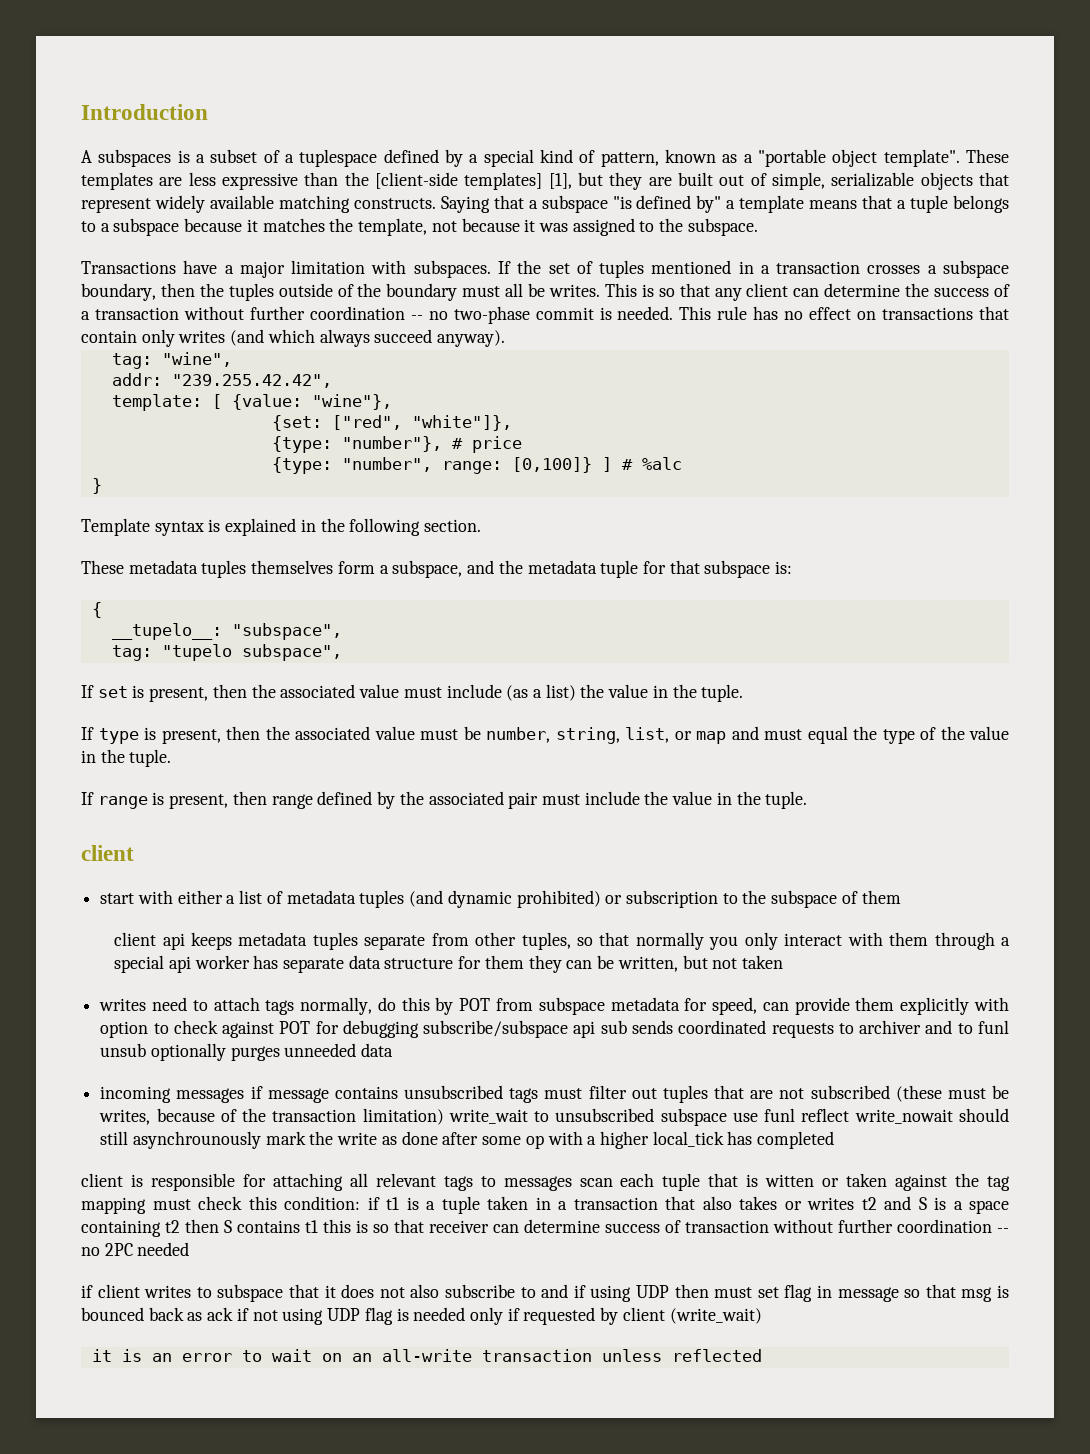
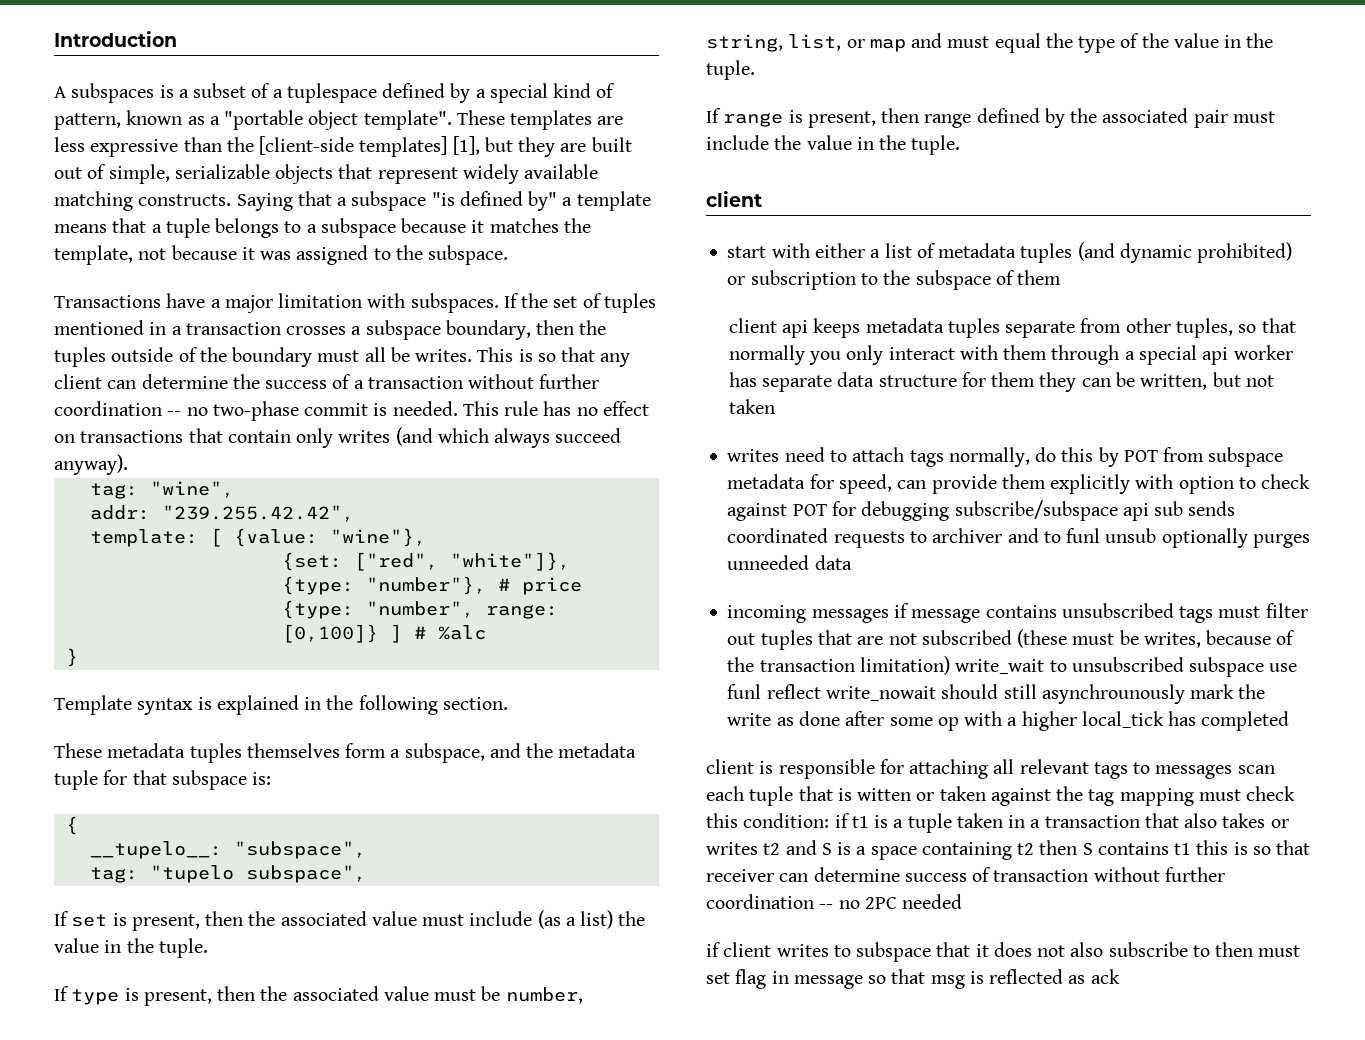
[541,1284,670,1302] and if using UDP -> (1210, 951) none
[81,1307,762,1325] [91,1349,762,1362] bounced back as ack if not using UDP flag is needed only if requested by client (write_wait) // it is an error to wait on an all-write transaction unless reflected -> [989,969,1120,984] reflected as ack

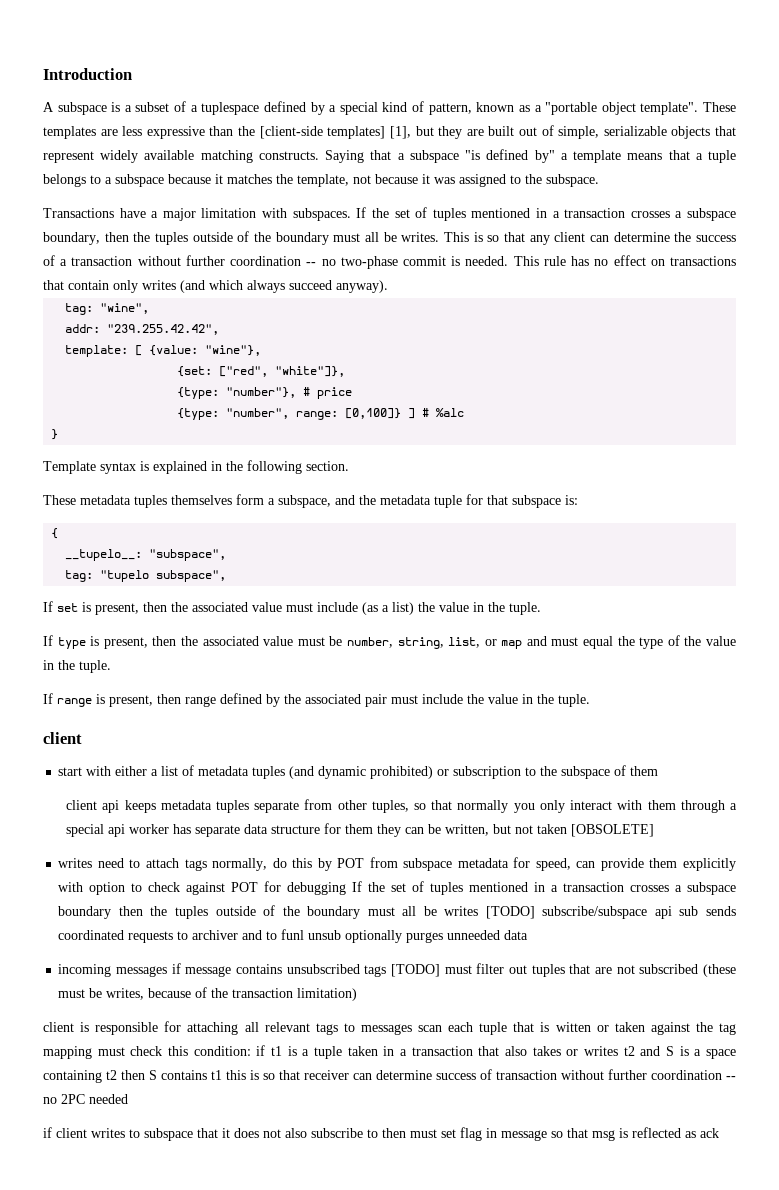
[71,83,155,103] subspaces -> [57,102,107,115] subspace
(775, 406) none -> [571,824,655,837] [OBSOLETE]
(950, 511) none -> [352,881,736,895] [58,905,535,919] If the set of tuples mentioned in a transaction crosses a subspace boundary then the tuples outside of the boundary must all be writes [TODO]
(1214, 614) none -> [391,964,441,977] [TODO]
[955,657,1298,677] [727,684,1266,704] [727,711,1290,731] write_wait to unsubscribed subspace use funl reflect write_nowait should still asynchrounously mark the write as done after some op with a higher local_tick has completed -> (358, 994) none

